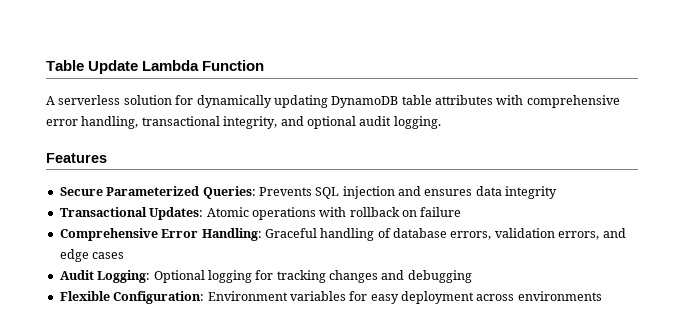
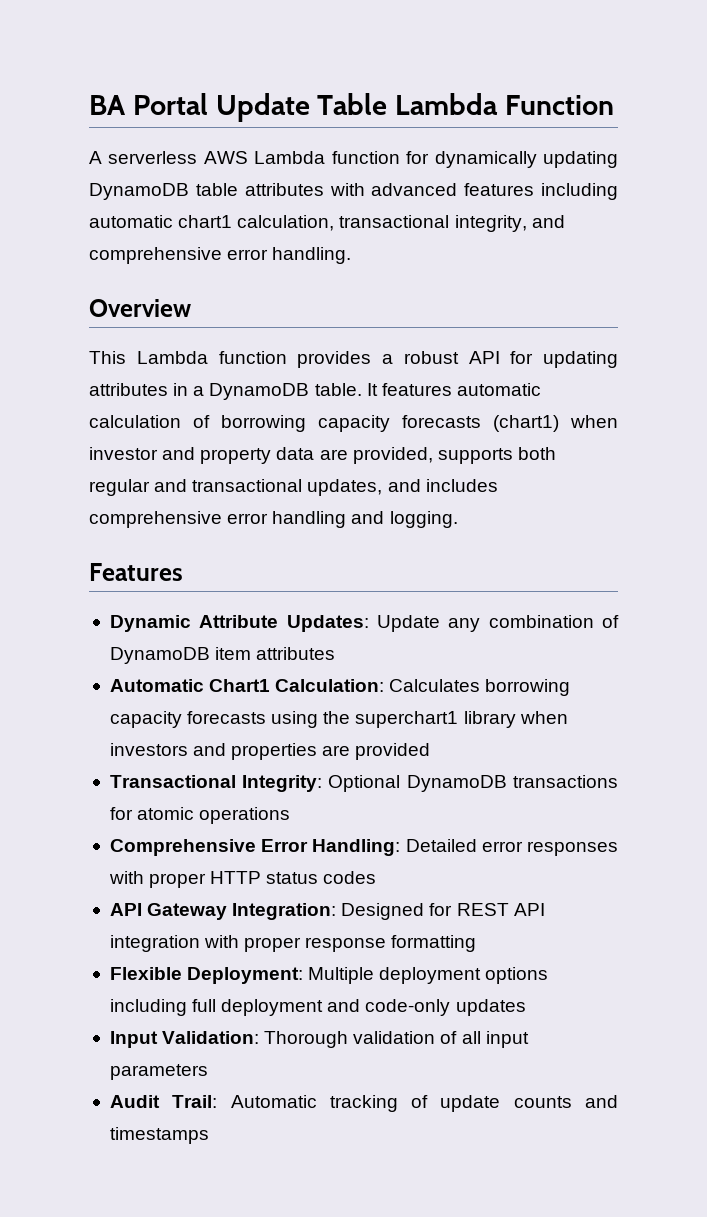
[46,60,139,74] Table Update -> [89,93,388,122] BA Portal Update Table
[123,95,172,105] solution -> [203,151,400,164] AWS Lambda function
[526,95,620,108] [46,116,441,129] [46,153,107,163] [59,186,558,199] [59,207,462,220] [59,228,626,241] [59,249,125,262] [59,270,472,283] [59,291,602,304] comprehensive error handling, transactional integrity, and optional audit logging. // Features // Secure Parameterized Queries: Prevents SQL injection and ensures data integrity // Transactional Updates: Atomic operations with rollback on failure // Comprehensive Error Handling: Graceful handling of database errors, validation errors, and edge cases // Audit Logging: Optional logging for tracking changes and debugging // Flexible Configuration: Environment variables for easy deployment across environments -> [371,183,618,200] [89,215,565,232] [89,247,352,264] [89,299,191,317] [89,351,618,368] [89,383,541,400] [89,415,618,432] [89,447,556,464] [89,479,498,496] [89,511,458,528] [89,563,183,581] [109,615,620,632] [109,647,336,664] [109,679,571,696] [109,711,568,728] [109,743,431,760] [109,775,619,792] [109,807,291,824] [109,839,619,856] [108,871,377,888] [109,903,545,920] [109,935,477,952] [109,967,549,984] [109,999,526,1016] [109,1031,529,1048] [109,1064,208,1080] [109,1095,619,1112] [109,1127,209,1144] advanced features including automatic chart1 calculation, transactional integrity, and comprehensive error handling. // Overview // This Lambda function provides a robust API for updating attributes in a DynamoDB table. It features automatic calculation of borrowing capacity forecasts (chart1) when investor and property data are provided, supports both regular and transactional updates, and includes comprehensive error handling and logging. // Features // Dynamic Attribute Updates: Update any combination of DynamoDB item attributes // Automatic Chart1 Calculation: Calculates borrowing capacity forecasts using the superchart1 library when investors and properties are provided // Transactional Integrity: Optional DynamoDB transactions for atomic operations // Comprehensive Error Handling: Detailed error responses with proper HTTP status codes // API Gateway Integration: Designed for REST API integration with proper response formatting // Flexible Deployment: Multiple deployment options including full deployment and code-only updates // Input Validation: Thorough validation of all input parameters // Audit Trail: Automatic tracking of update counts and timestamps

